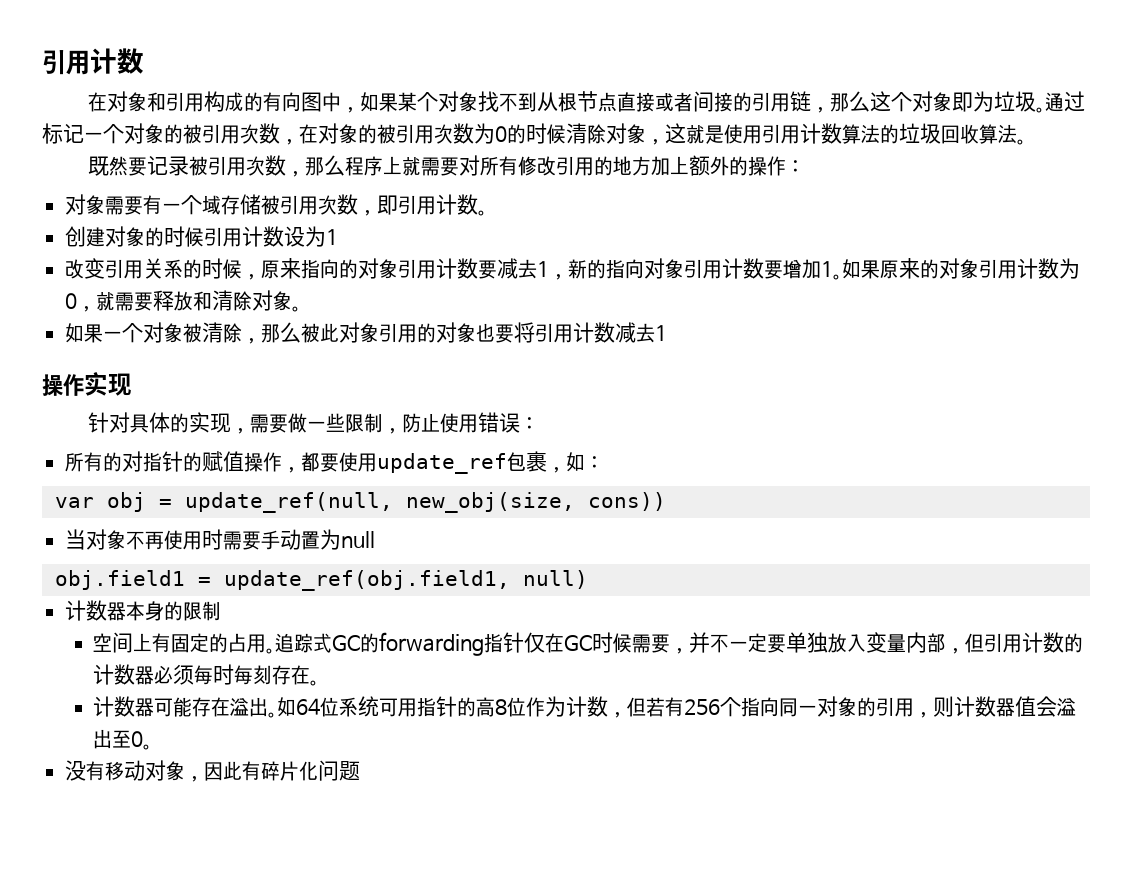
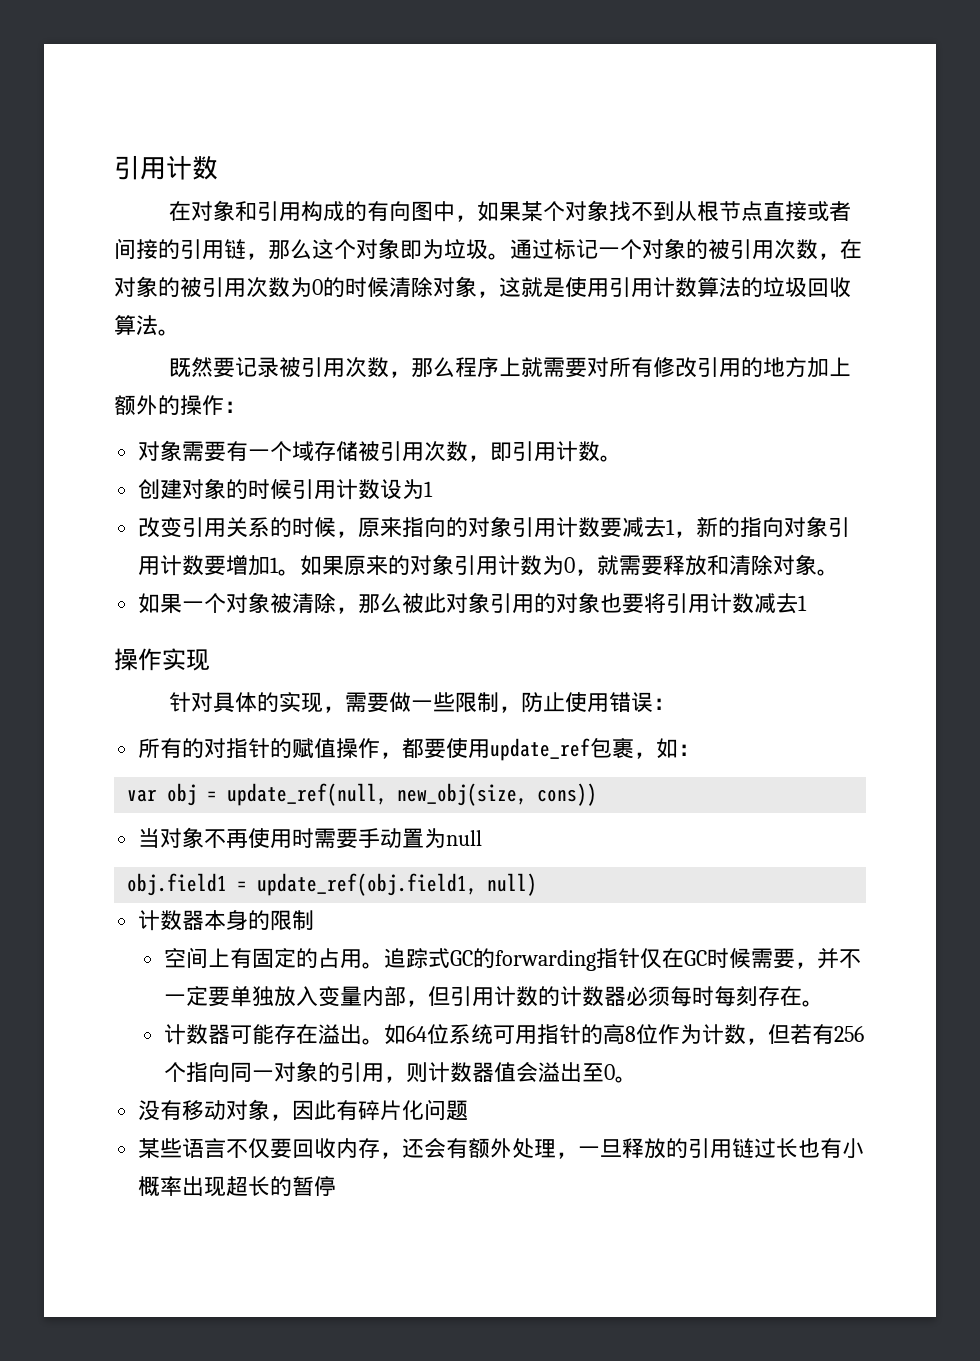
(361, 771) none -> [138,1138,865,1159] [138,1176,337,1197] // 某些语言不仅要回收内存，还会有额外处理，一旦释放的引用链过长也有小概率出现超长的暂停

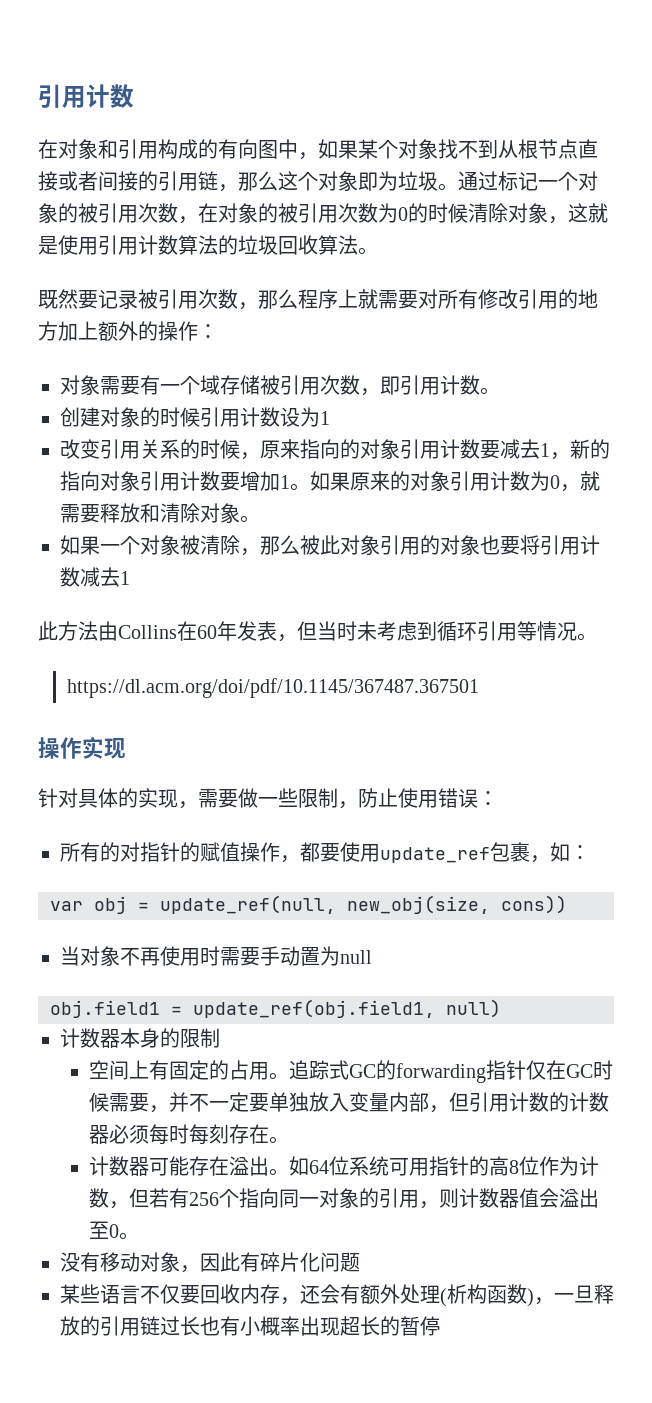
(808, 603) none -> [38,621,597,642] [67,678,480,698] // 此方法由Collins在60年发表，但当时未考虑到循环引用等情况。 // https://dl.acm.org/doi/pdf/10.1145/367487.367501
(557, 1148) none -> [440,1284,534,1307] (析构函数)

